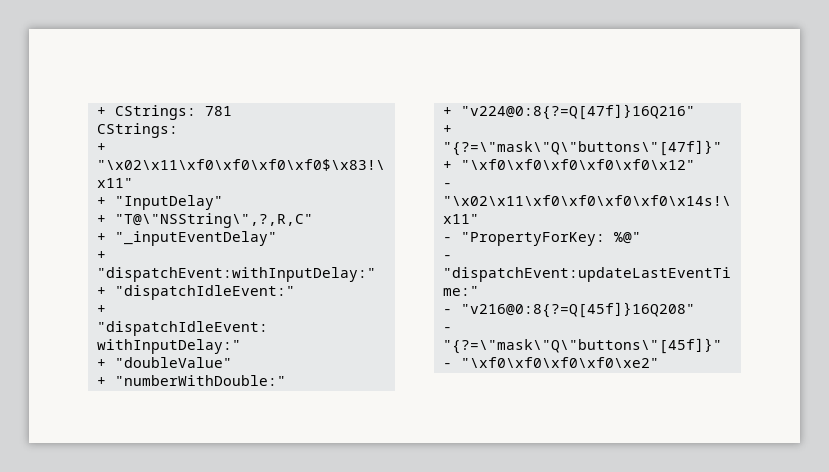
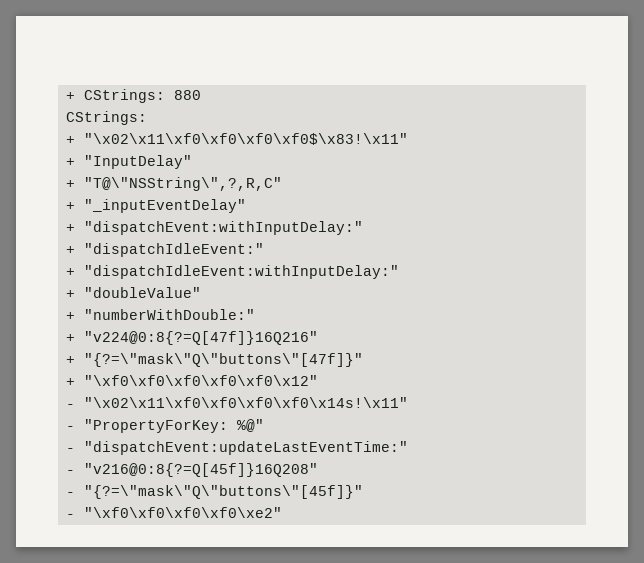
[205,106,232,116] 781 -> [174,90,202,100] 880

